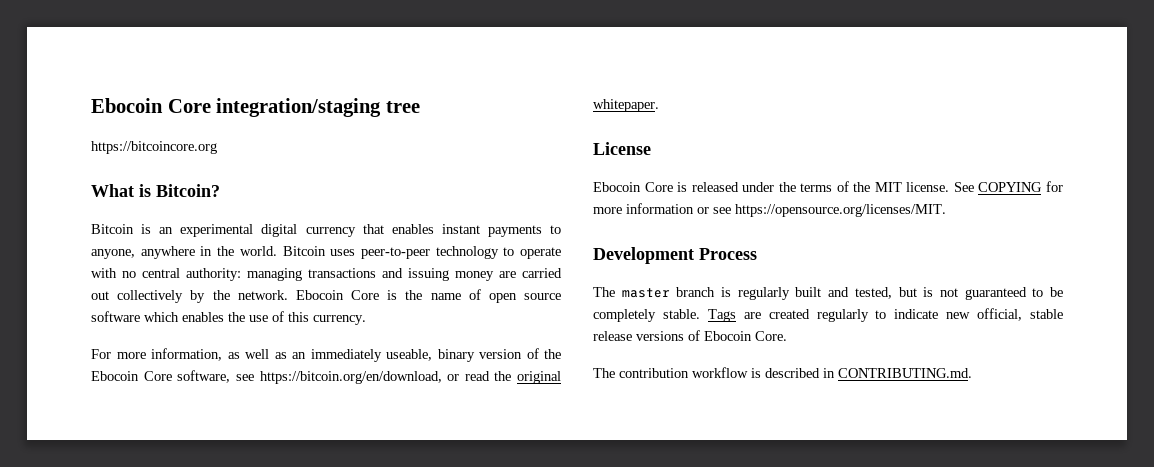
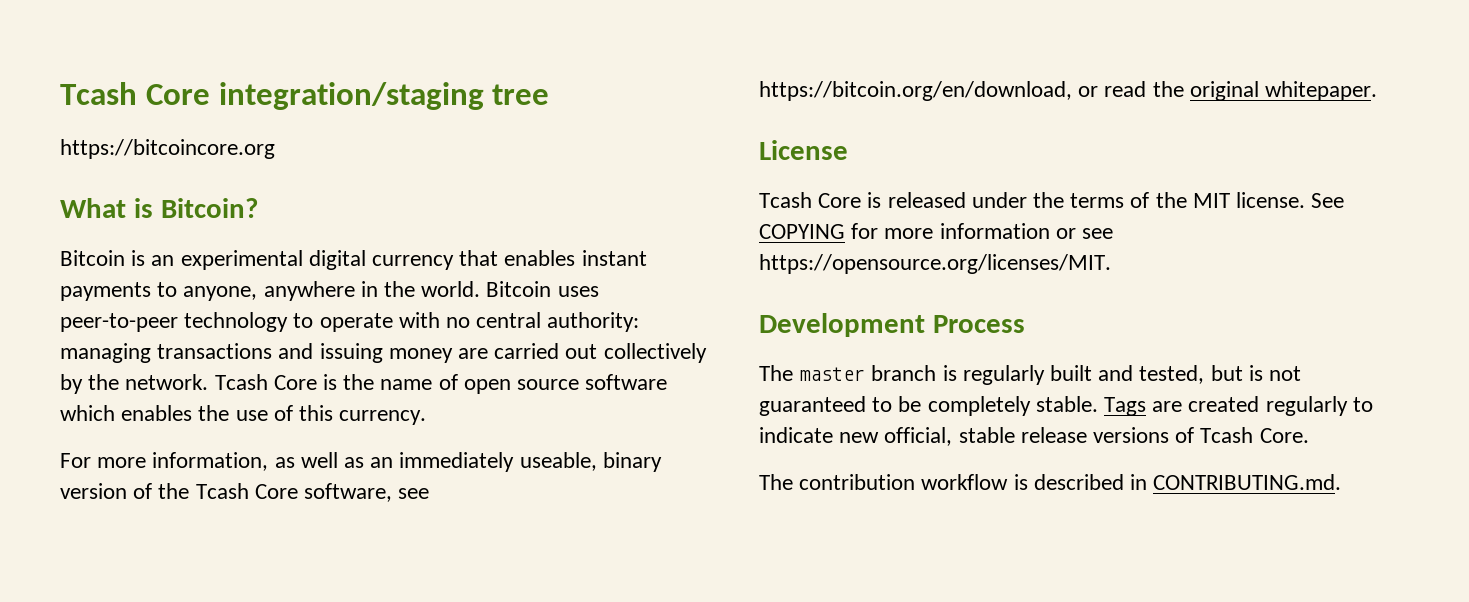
[91,98,163,113] Ebocoin -> [60,82,137,105] Tcash
[295,290,344,300] Ebocoin -> [214,374,268,390] Tcash
[91,371,139,381] Ebocoin -> [195,483,249,499] Tcash
[593,182,641,192] Ebocoin -> [759,192,812,208] Tcash
[704,331,752,341] Ebocoin -> [1200,427,1254,443] Tcash

